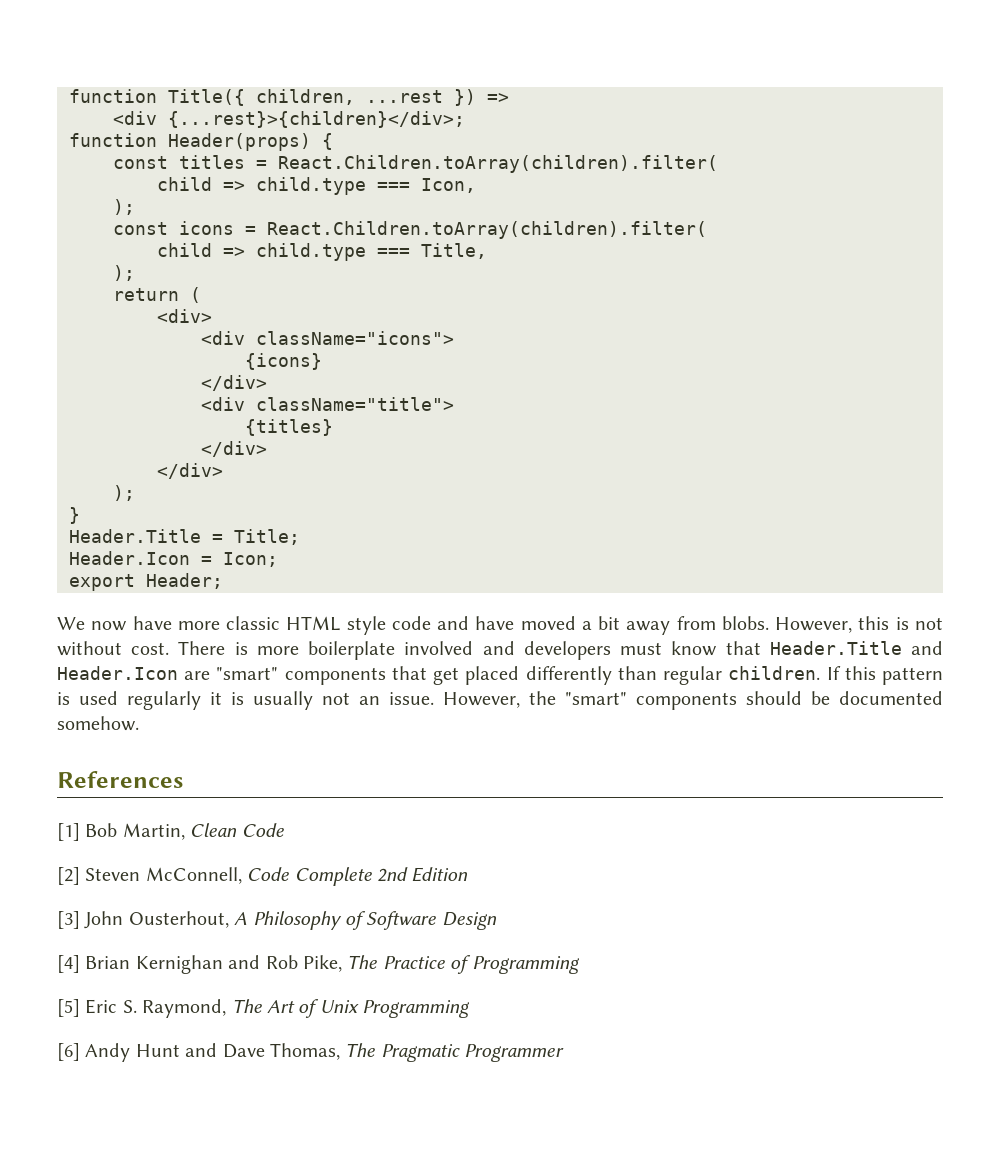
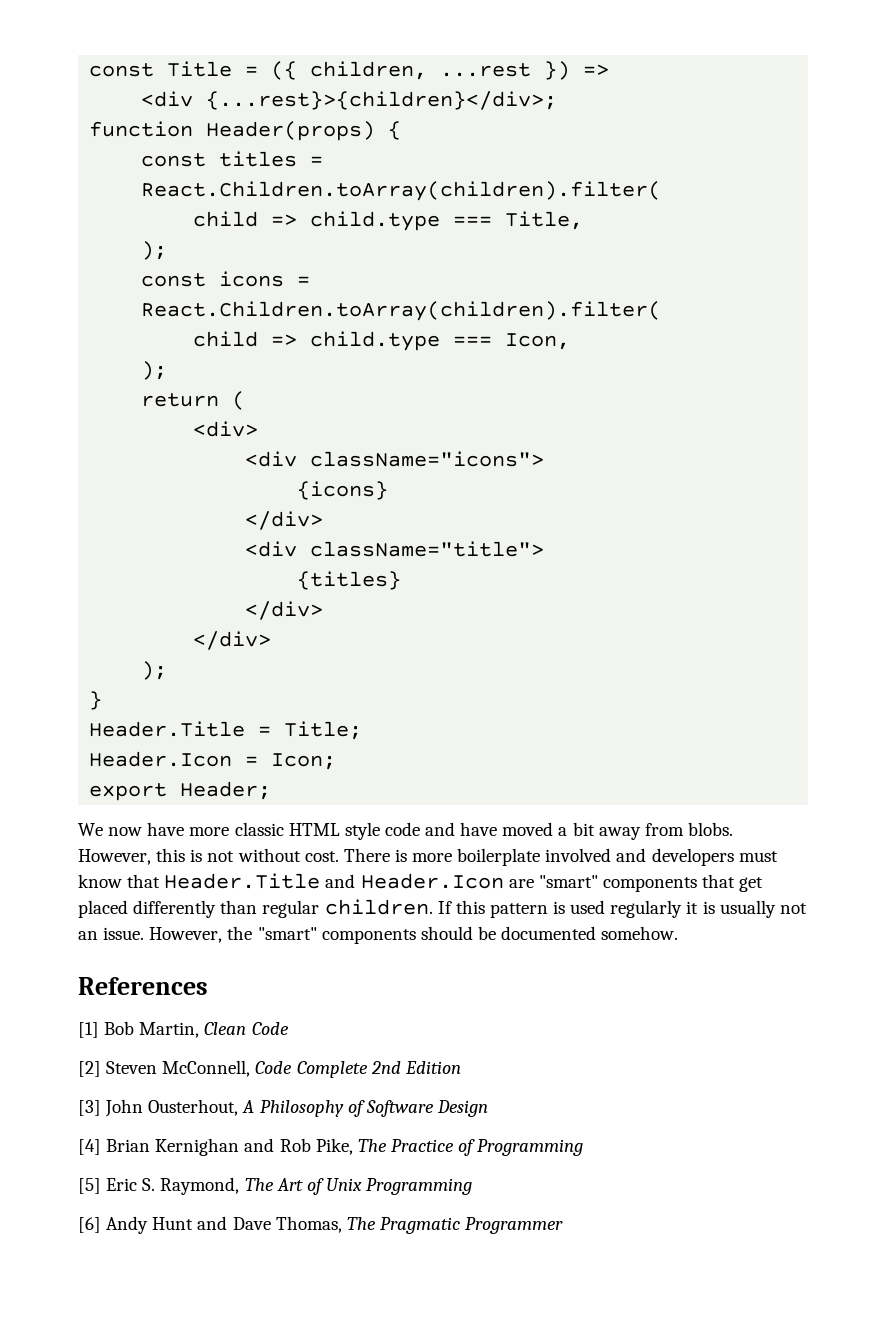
[69,89,245,106] function Title({ -> [89,61,298,80] const Title = ({
[421,178,476,193] Icon, -> [505,211,584,230] Title,
[421,243,487,259] Title, -> [505,333,571,350] Icon,

